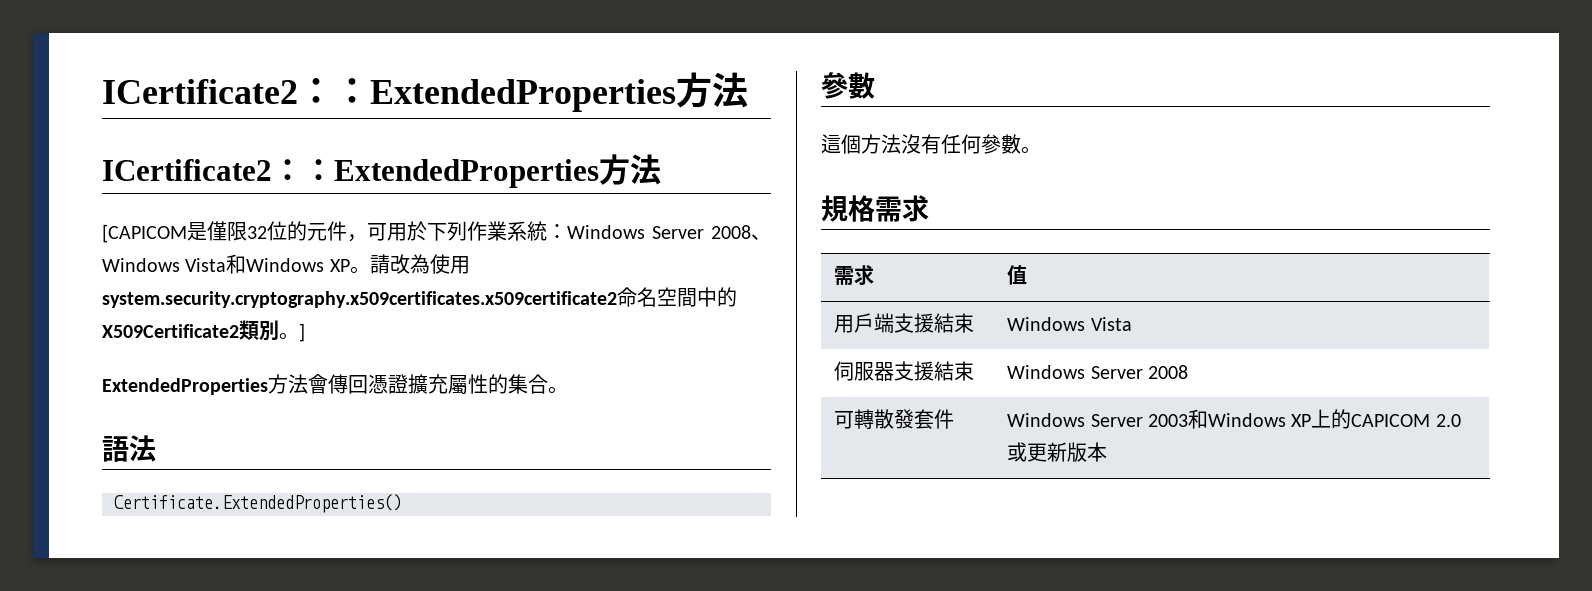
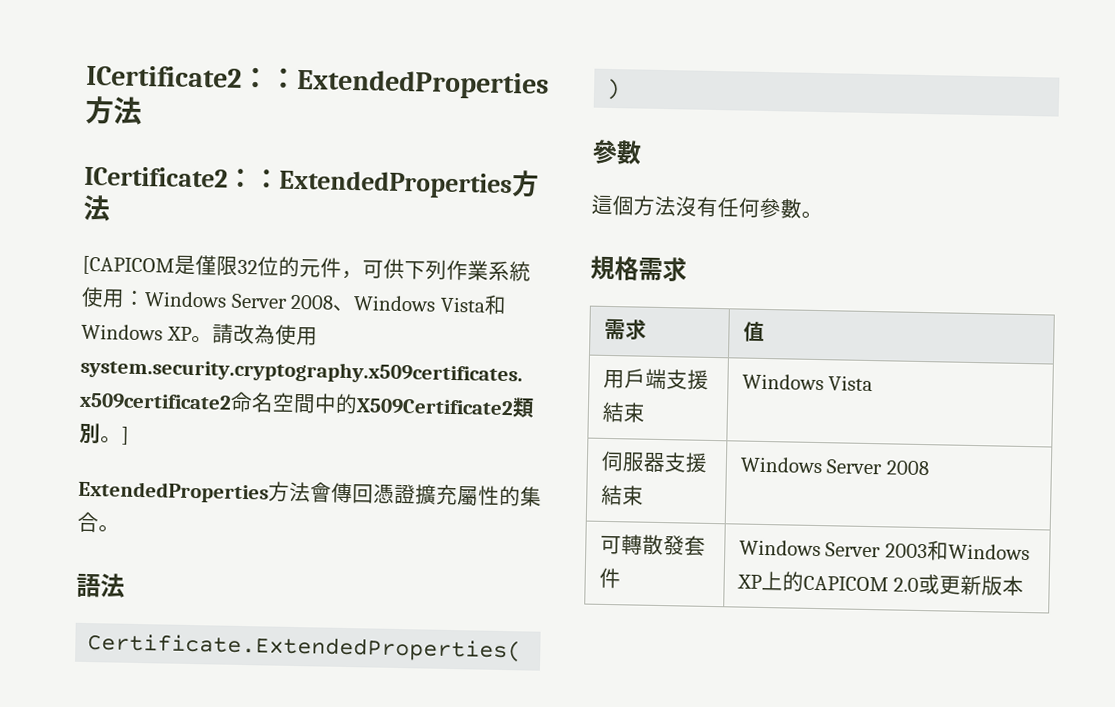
[387,221,427,241] 用於 -> [383,258,405,280] 供
(547, 231) none -> [81,286,125,308] 使用

